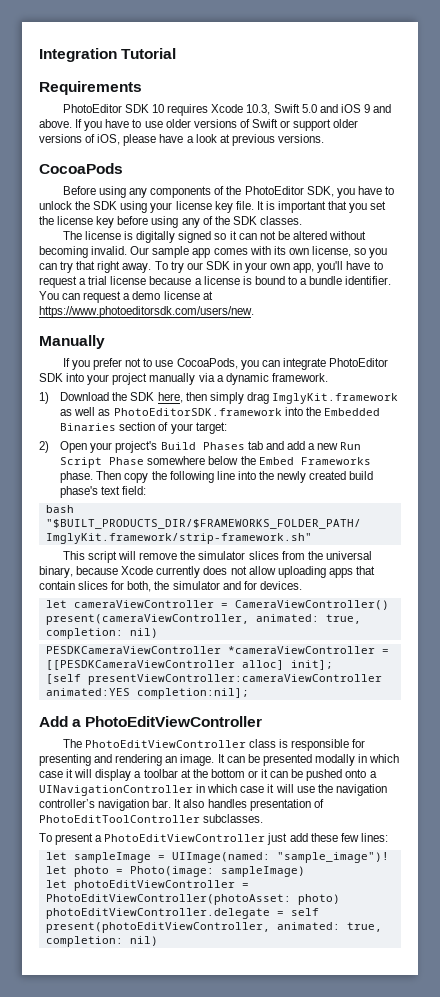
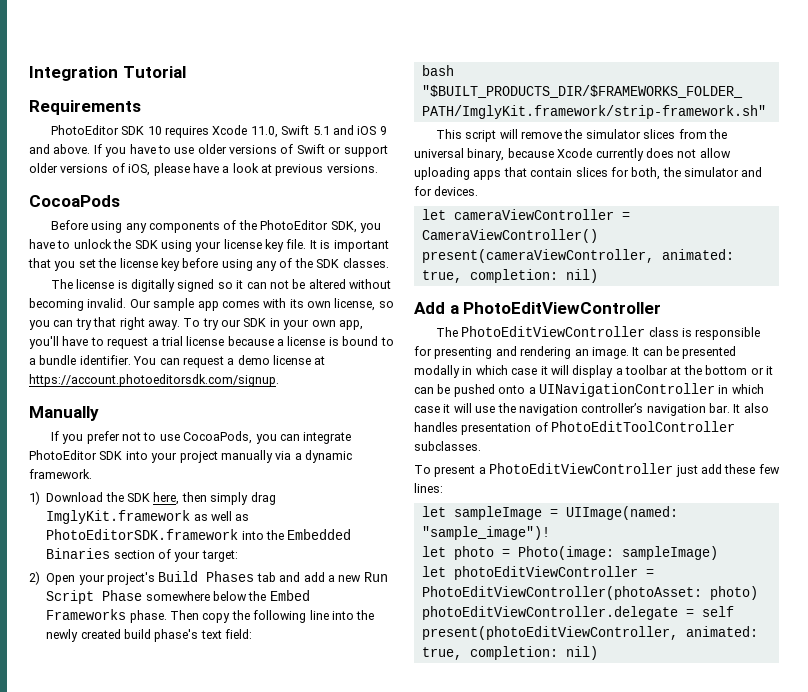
[246,104,317,115] 10.3, Swift 5.0 -> [250,125,330,138] 11.0, Swift 5.1
[39,306,254,318] https://www.photoeditorsdk.com/users/new. -> [29,374,279,387] https://account.photoeditorsdk.com/signup.
[45,646,389,654] [45,660,333,670] [45,674,382,685] [45,688,249,699] // PESDKCameraViewController *cameraViewController = [[PESDKCameraViewController alloc] init]; // [self presentViewController:cameraViewController animated:YES completion:nil]; -> (598, 276) none

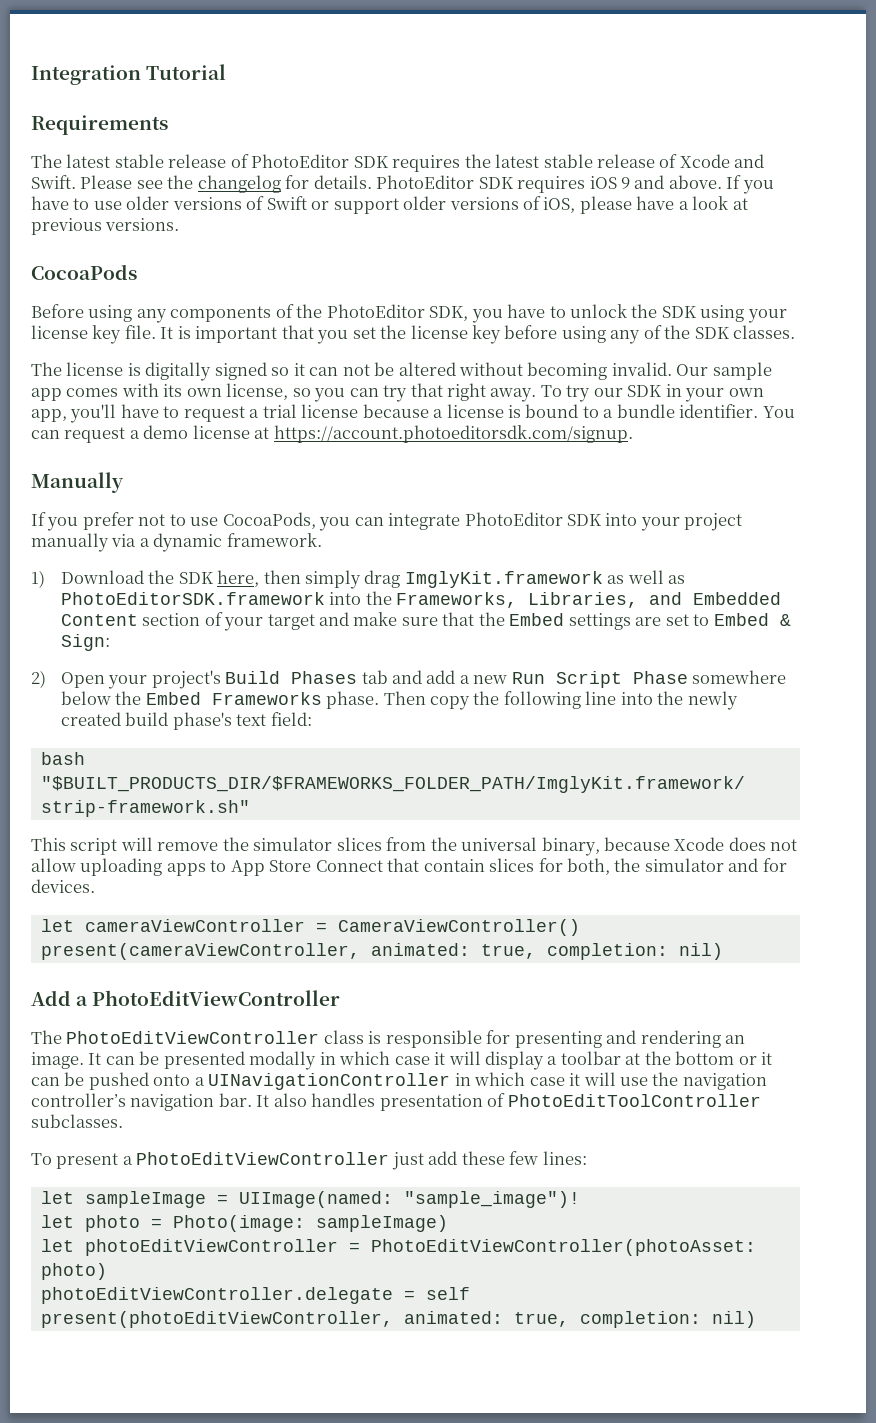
[50,125,354,138] PhotoEditor SDK 10 requires Xcode 11.0, Swift 5.1 and -> [31,154,765,172] [31,175,586,193] The latest stable release of PhotoEditor SDK requires the latest stable release of Xcode and Swift. Please see the changelog for details. PhotoEditor SDK requires
[287,529,352,540] [46,548,238,562] Embedded Binaries section of your target: -> [396,592,782,608] [60,612,791,631] [60,634,110,651] Frameworks, Libraries, and Embedded Content section of your target and make sure that the Embed settings are set to Embed & Sign:
[595,148,644,161] currently -> (725, 844) none
(502, 175) none -> [210,860,383,876] to App Store Connect

